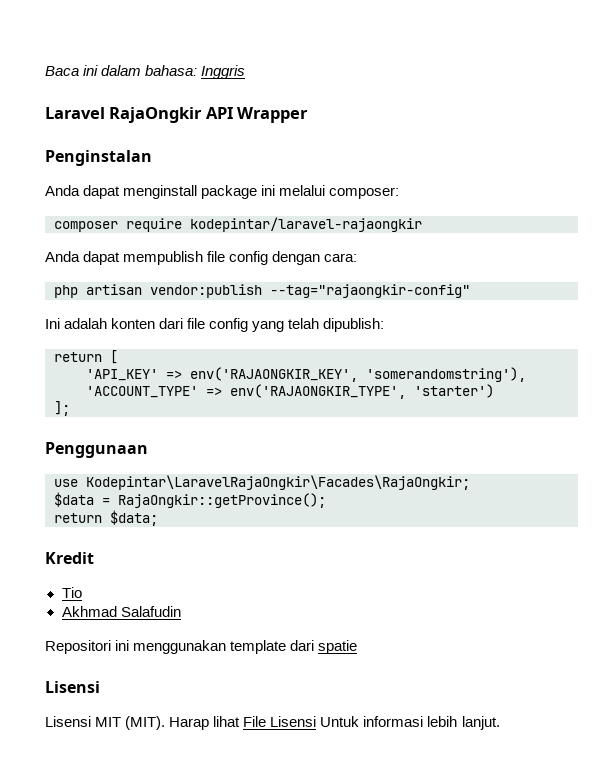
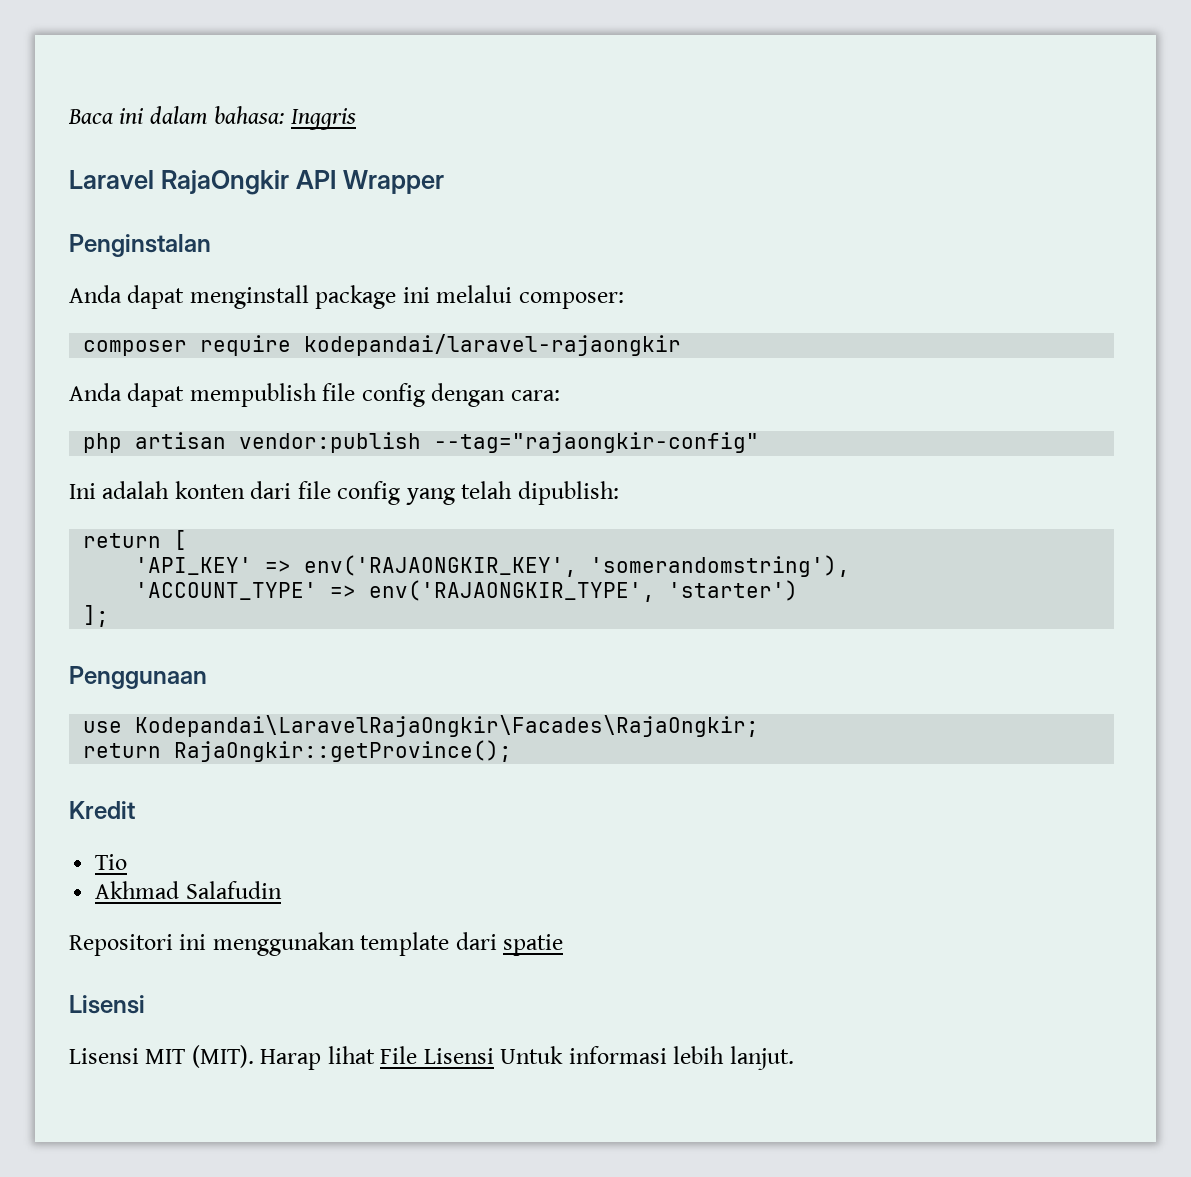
[190,217,422,232] kodepintar/laravel-rajaongkir -> [304,334,682,356] kodepandai/laravel-rajaongkir
[86,475,470,490] [54,492,326,508] [54,510,158,526] Kodepintar\LaravelRajaOngkir\Facades\RajaOngkir; // $data = RajaOngkir::getProvince(); // return $data; -> [135,715,760,737] [83,740,513,762] Kodepandai\LaravelRajaOngkir\Facades\RajaOngkir; // return RajaOngkir::getProvince();

